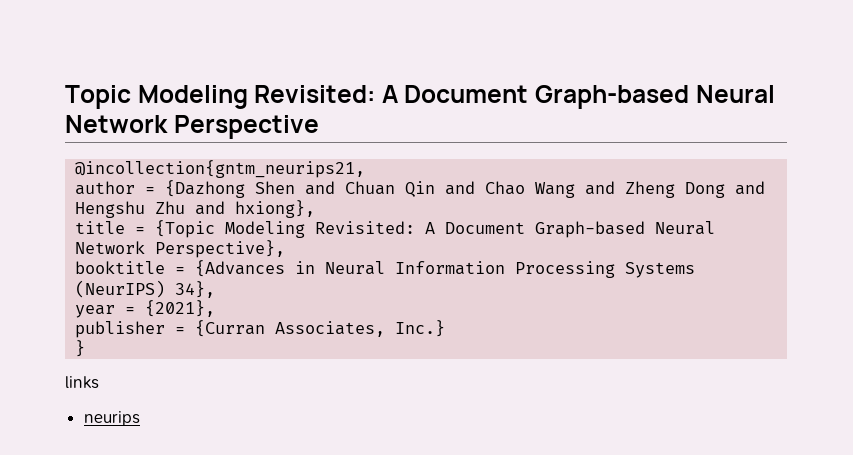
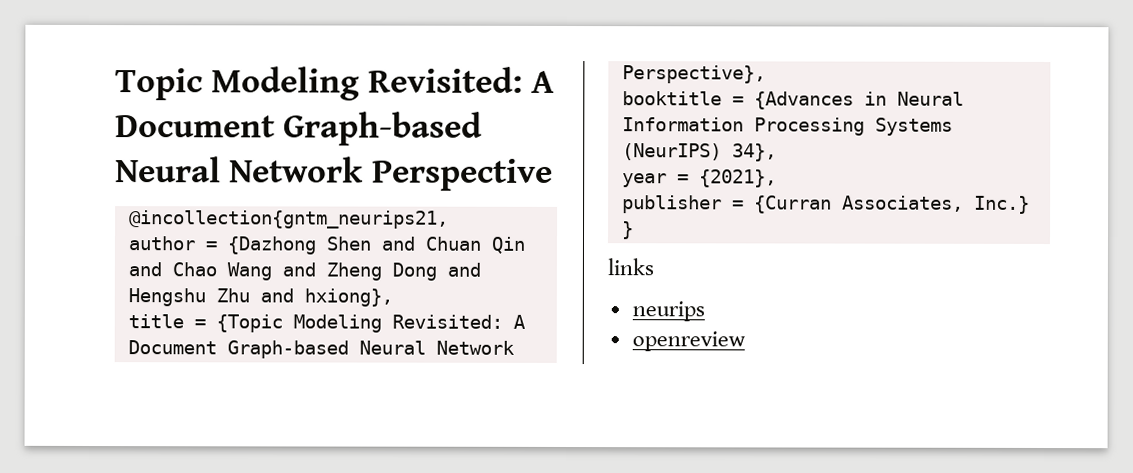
(140, 418) none -> [631,331,746,352] // openreview

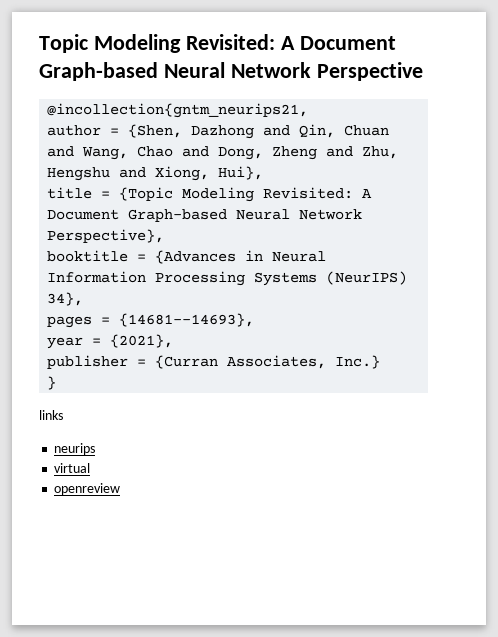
[226,236,525,255] [127,262,481,281] [127,288,393,307] {Dazhong Shen and Chuan Qin and Chao Wang and Zheng Dong and Hengshu Zhu and hxiong}, -> [128,124,390,139] [47,146,399,160] [47,166,264,181] {Shen, Dazhong and Qin, Chuan and Wang, Chao and Dong, Zheng and Zhu, Hengshu and Xiong, Hui},
(777, 152) none -> [47,313,255,328] // pages = {14681--14693},
(705, 311) none -> [54,463,91,473] // virtual

